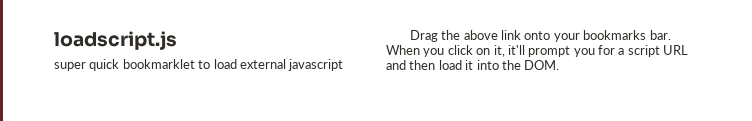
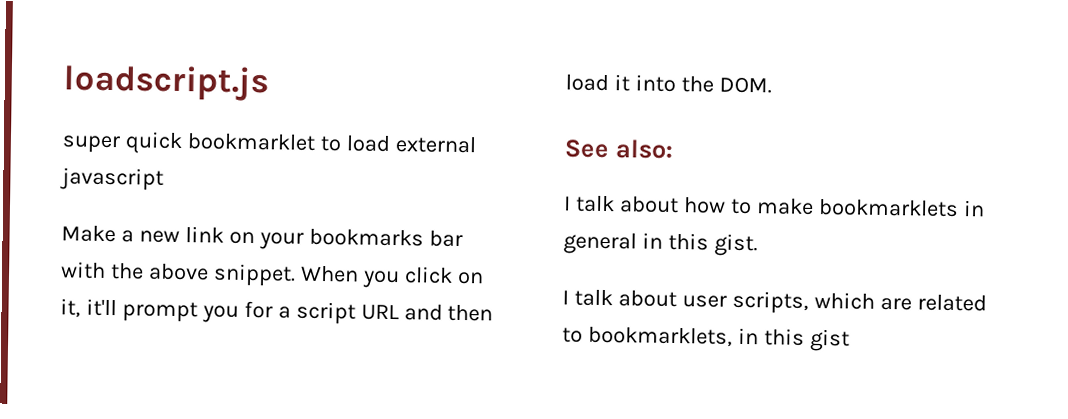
[409,30,671,42] Drag the above link onto your bookmarks bar. -> [61,225,463,250] [60,261,296,287] Make a new link on your bookmarks bar with the above snippet.
(560, 65) none -> [564,139,673,159] [563,195,985,217] [563,232,758,257] [562,289,987,314] [562,326,850,352] // See also: // I talk about how to make bookmarklets in general in this gist. // I talk about user scripts, which are related to bookmarklets, in this gist

